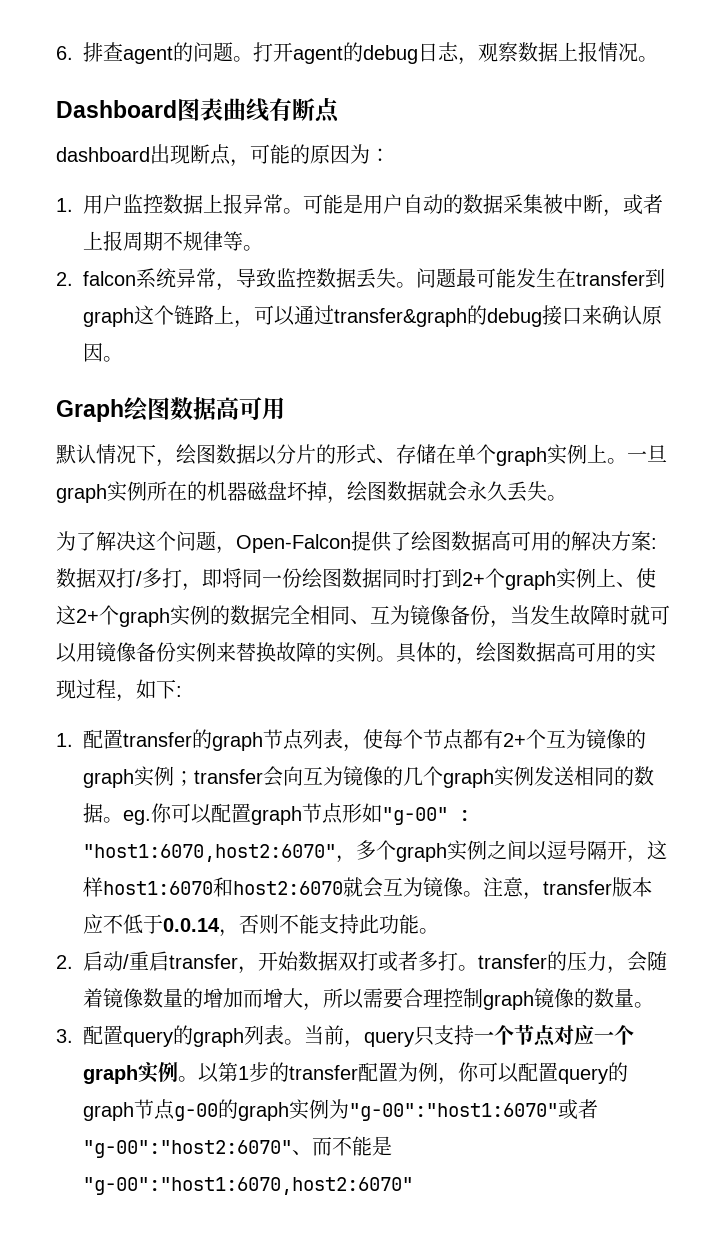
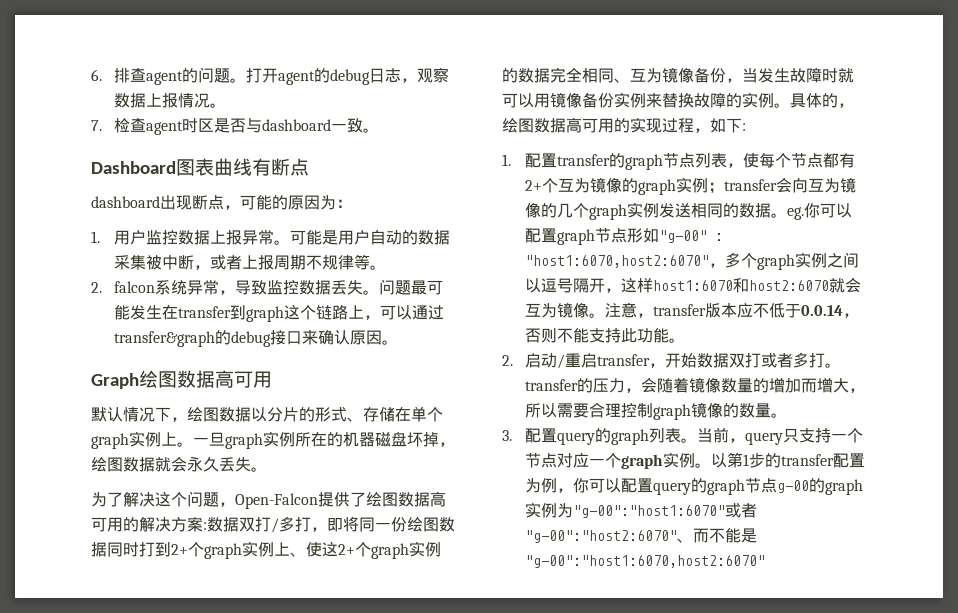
(658, 59) none -> [91,118,379,135] // 7.检查agent时区是否与dashboard一致。

